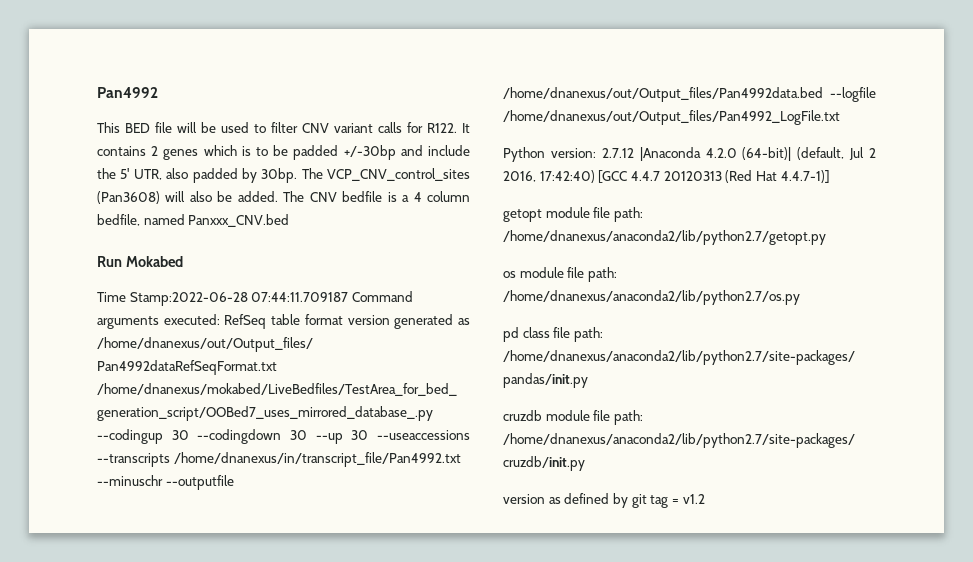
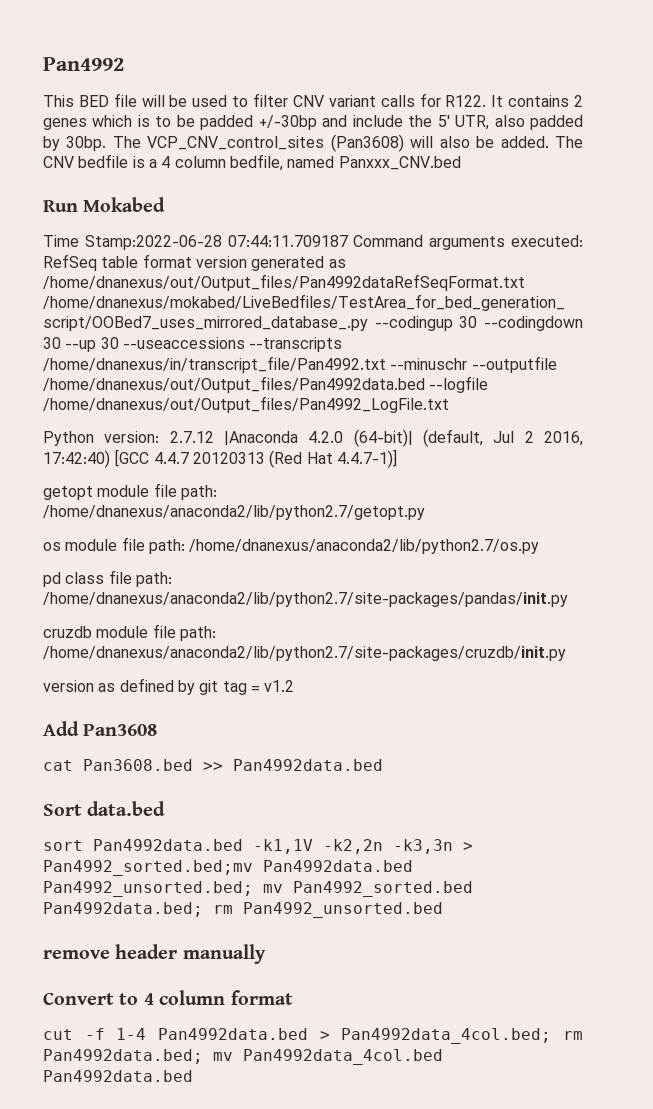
(705, 499) none -> [43,721,158,736] [43,759,383,771] [43,801,166,816] [43,839,473,854] [43,860,413,876] [43,881,473,897] [43,902,443,918] [43,944,266,964] [43,990,293,1005] [43,1028,583,1044] [43,1049,443,1065] [43,1070,193,1082] // Add Pan3608 // cat Pan3608.bed >> Pan4992data.bed // Sort data.bed // sort Pan4992data.bed -k1,1V -k2,2n -k3,3n > Pan4992_sorted.bed;mv Pan4992data.bed Pan4992_unsorted.bed; mv Pan4992_sorted.bed Pan4992data.bed; rm Pan4992_unsorted.bed // remove header manually // Convert to 4 column format // cut -f 1-4 Pan4992data.bed > Pan4992data_4col.bed; rm Pan4992data.bed; mv Pan4992data_4col.bed Pan4992data.bed

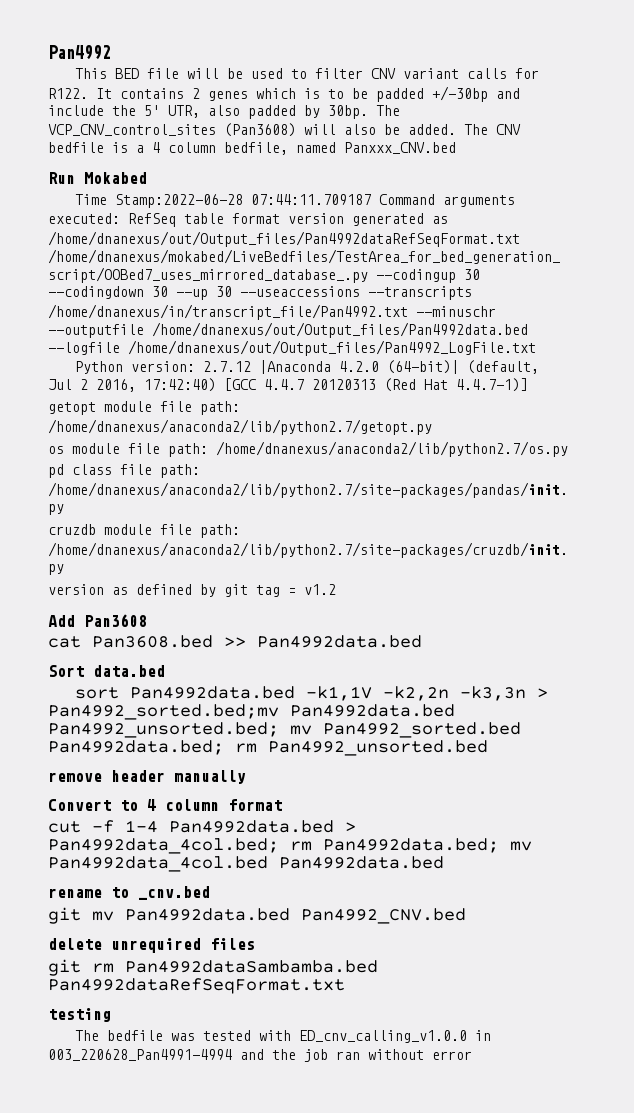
(193, 1076) none -> [48,886,210,900] [48,907,466,924] [48,938,255,953] [48,959,378,976] [48,978,345,994] [48,1008,111,1022] [75,1030,492,1043] [48,1049,472,1062] // rename to _cnv.bed // git mv Pan4992data.bed Pan4992_CNV.bed // delete unrequired files // git rm Pan4992dataSambamba.bed Pan4992dataRefSeqFormat.txt // testing // The bedfile was tested with ED_cnv_calling_v1.0.0 in 003_220628_Pan4991-4994 and the job ran without error

